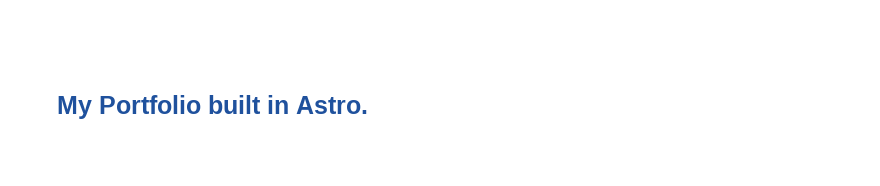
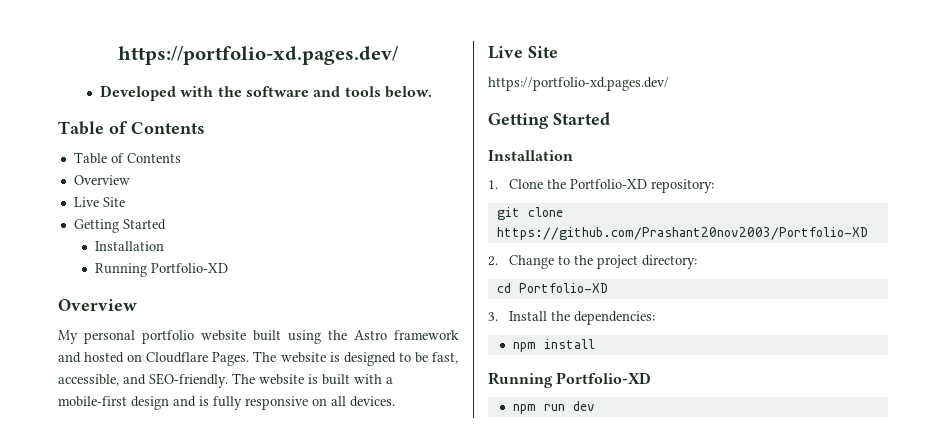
[57,95,368,119] My Portfolio built in Astro. -> [118,46,399,65] [100,85,432,101] [58,121,205,135] [73,152,181,164] [73,175,130,185] [73,197,125,207] [73,219,166,233] [95,241,165,251] [95,263,229,277] [58,299,137,311] [58,330,459,344] [58,351,458,366] [58,373,393,388] [58,396,395,410] [488,46,558,59] [488,77,669,91] [488,112,610,129] [488,150,573,161] [488,179,715,193] [496,207,563,220] [496,227,868,240] [488,255,698,269] [496,283,608,293] [488,311,656,325] [512,339,595,352] [488,372,652,388] [512,401,595,414] https://portfolio-xd.pages.dev/ // Developed with the software and tools below. // Table of Contents // Table of Contents // Overview // Live Site // Getting Started // Installation // Running Portfolio-XD // Overview // My personal portfolio website built using the Astro framework and hosted on Cloudflare Pages. The website is designed to be fast, accessible, and SEO-friendly. The website is built with a mobile-first design and is fully responsive on all devices. // Live Site // https://portfolio-xd.pages.dev/ // Getting Started // Installation // 1. Clone the Portfolio-XD repository: // git clone https://github.com/Prashant20nov2003/Portfolio-XD // 2. Change to the project directory: // cd Portfolio-XD // 3. Install the dependencies: // npm install // Running Portfolio-XD // npm run dev

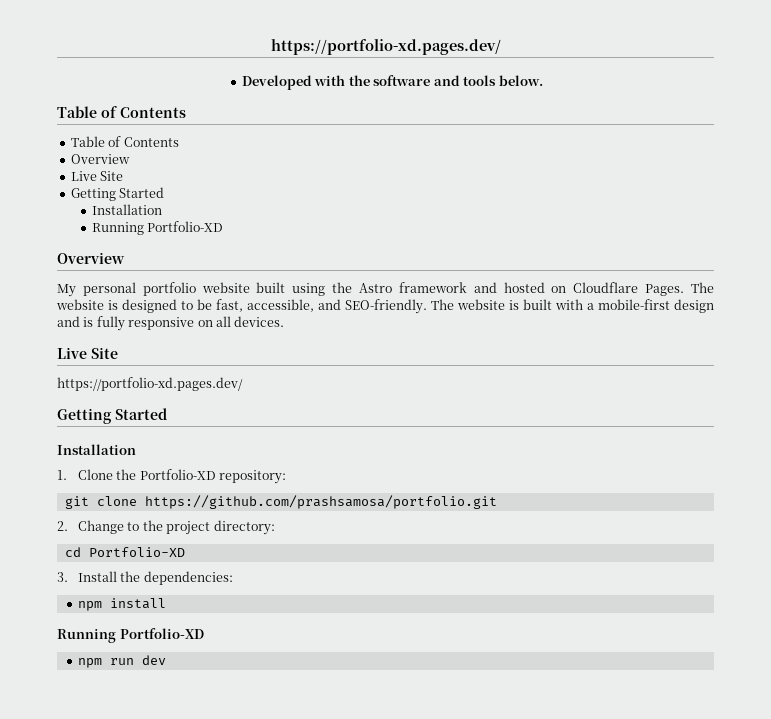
[496,227,868,240] https://github.com/Prashant20nov2003/Portfolio-XD -> [144,495,497,509] https://github.com/prashsamosa/portfolio.git

